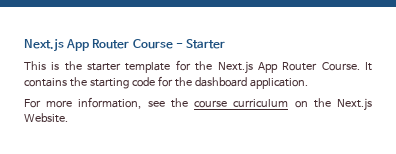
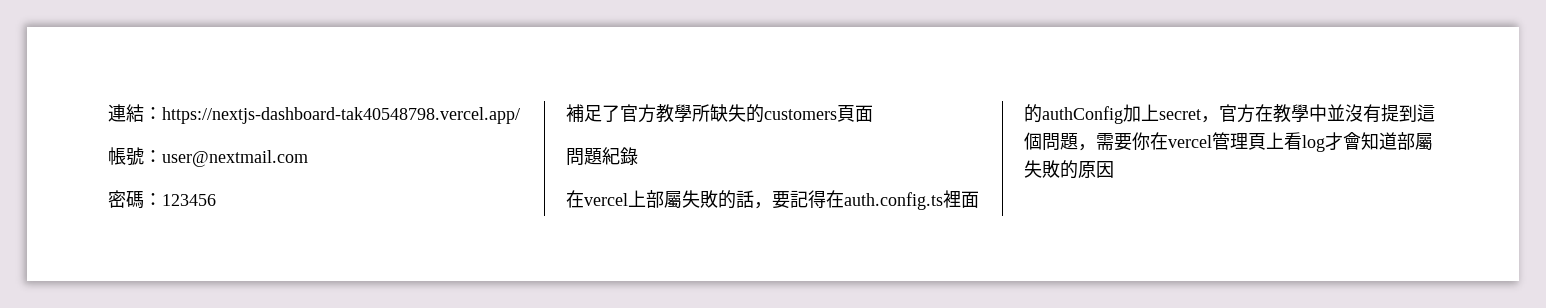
[24,38,226,52] [24,60,373,74] [24,76,308,89] [24,97,373,111] [24,113,68,123] Next.js App Router Course - Starter // This is the starter template for the Next.js App Router Course. It contains the starting code for the dashboard application. // For more information, see the course curriculum on the Next.js Website. -> [108,104,520,124] [108,147,308,167] [108,190,216,209] [566,104,873,123] [566,147,638,166] [566,190,979,210] [1024,104,1435,124] [1024,132,1433,152] [1024,160,1114,179] 連結：https://nextjs-dashboard-tak40548798.vercel.app/ // 帳號：user@nextmail.com // 密碼：123456 // 補足了官方教學所缺失的customers頁面 // 問題紀錄 // 在vercel上部屬失敗的話，要記得在auth.config.ts裡面的authConfig加上secret，官方在教學中並沒有提到這個問題，需要你在vercel管理頁上看log才會知道部屬失敗的原因

